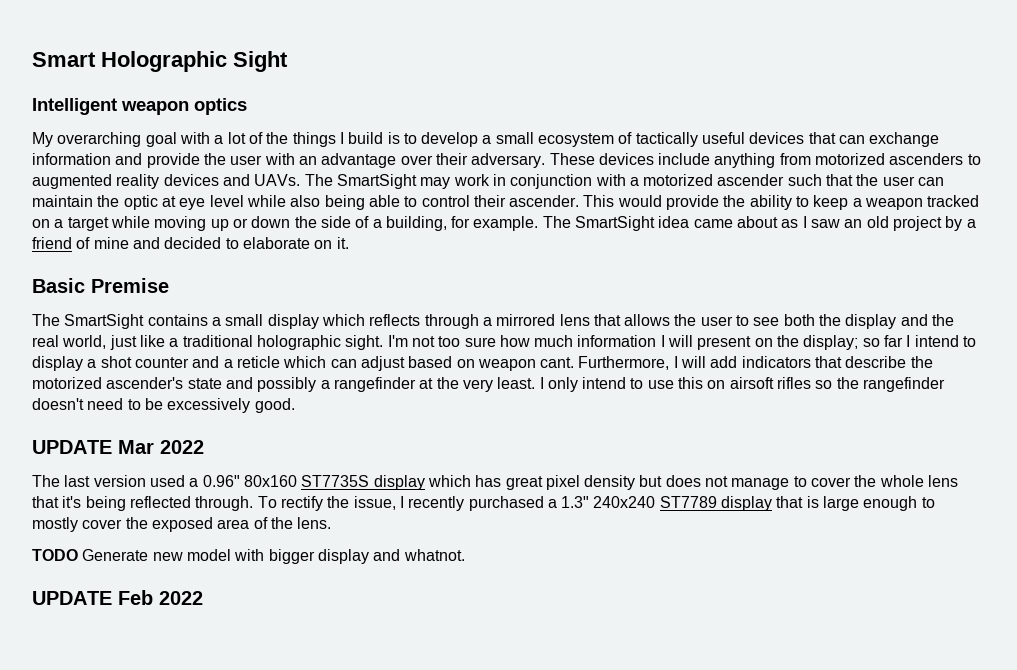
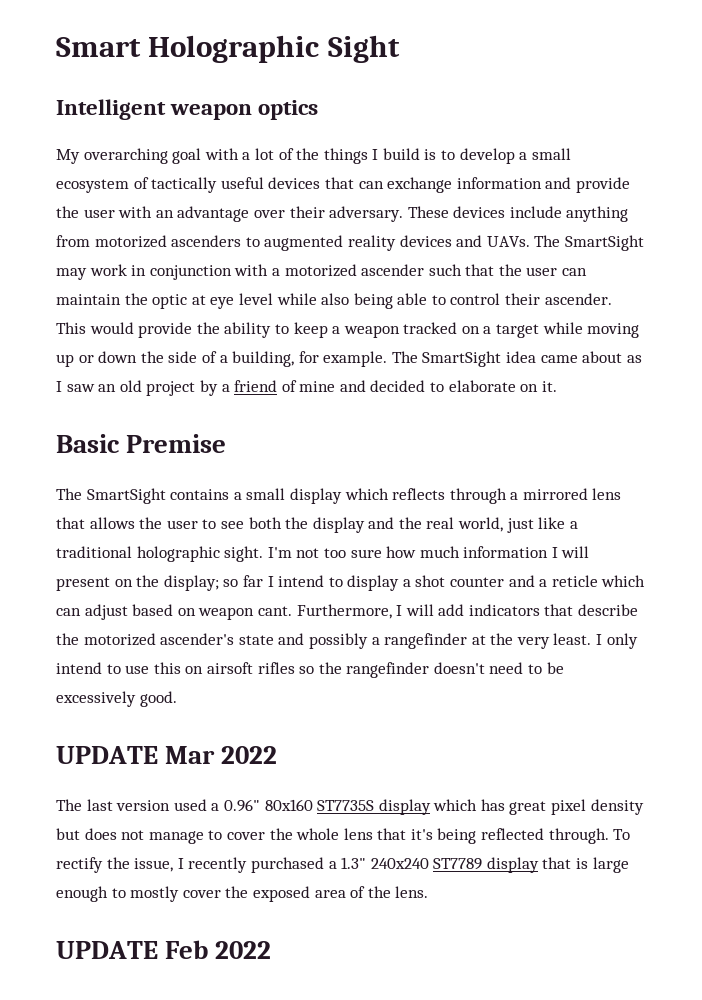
[32,549,465,564] // TODO Generate new model with bigger display and whatnot. -> (429, 892) none

